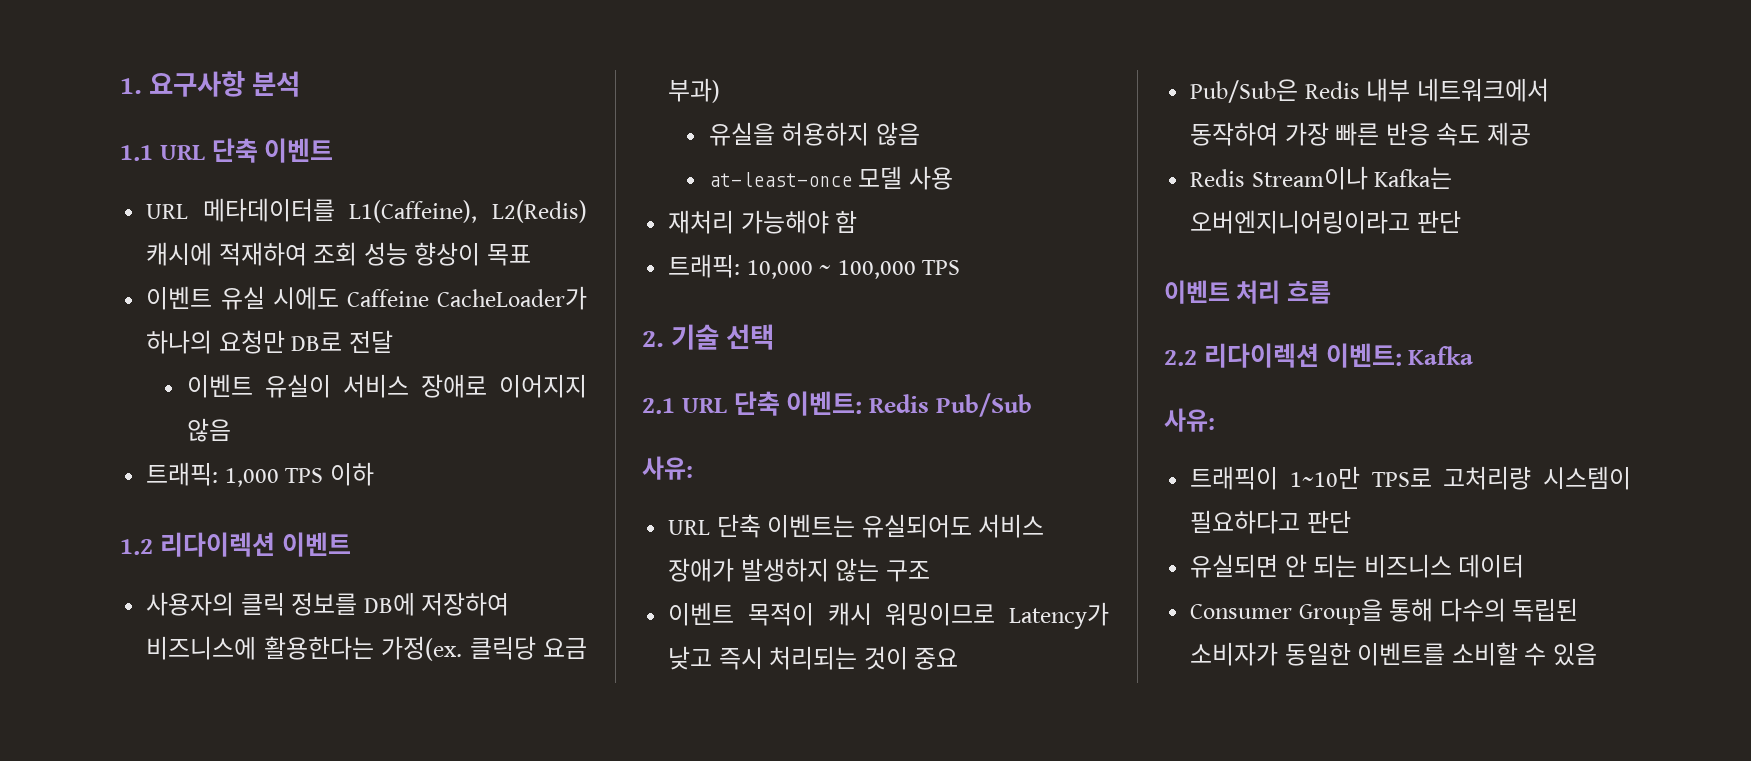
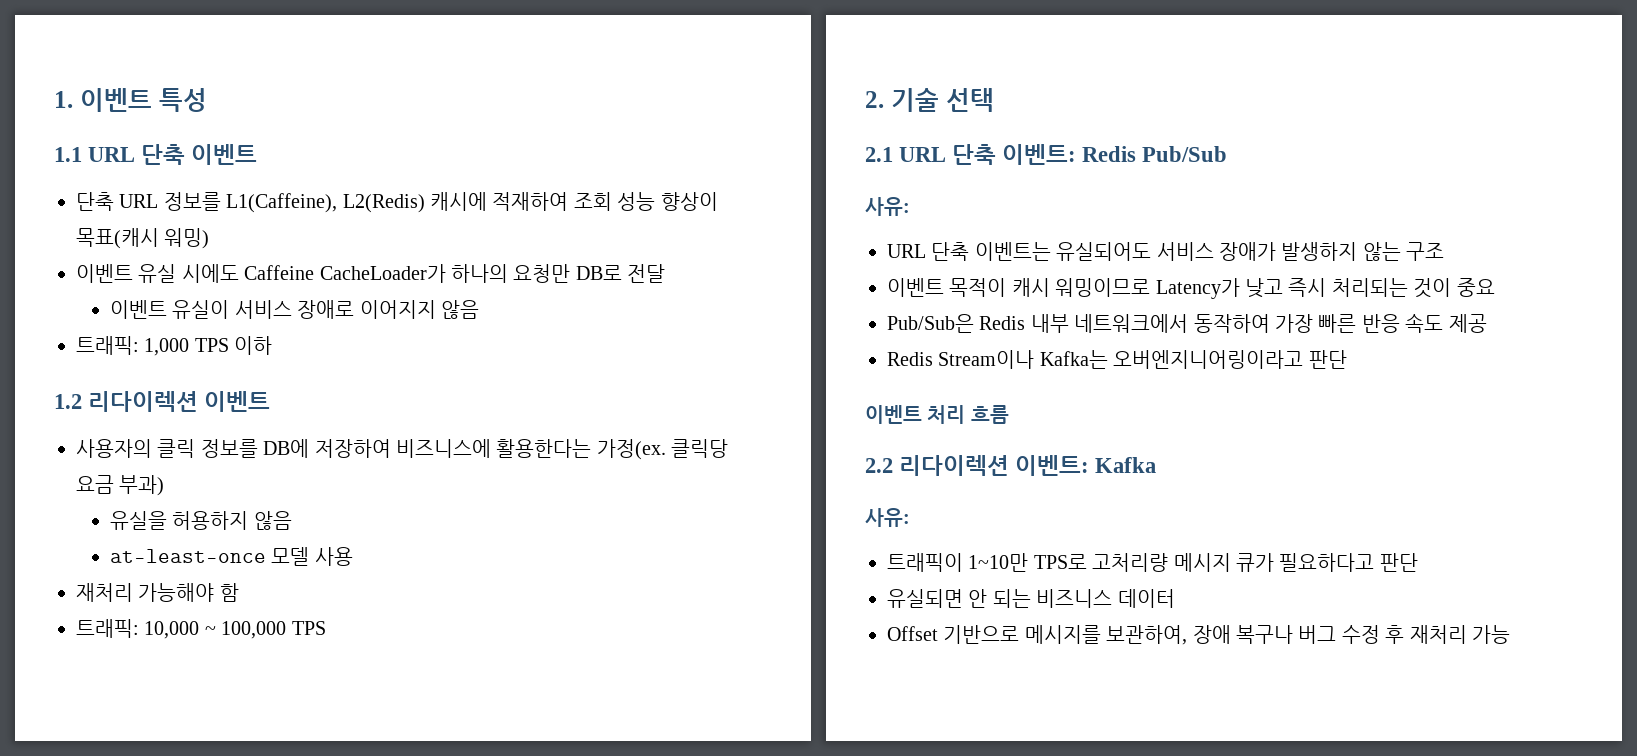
[149,71,301,97] 요구사항 분석 -> [79,88,207,112] 이벤트 특성
[146,198,335,222] URL 메타데이터를 -> [76,192,221,211] 단축 URL 정보를
[486,244,531,266] 목표 -> [76,228,210,249] 목표(캐시 워밍)
[1543,466,1631,490] 시스템이 -> [1173,553,1274,572] 메시지 큐가
[1190,598,1579,625] [1190,642,1597,666] Consumer Group을 통해 다수의 독립된 소비자가 동일한 이벤트를 소비할 수 있음 -> [887,625,1510,645] Offset 기반으로 메시지를 보관하여, 장애 복구나 버그 수정 후 재처리 가능

